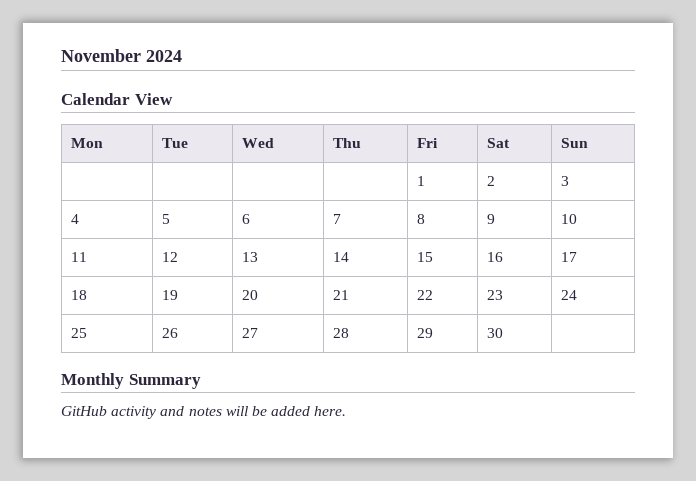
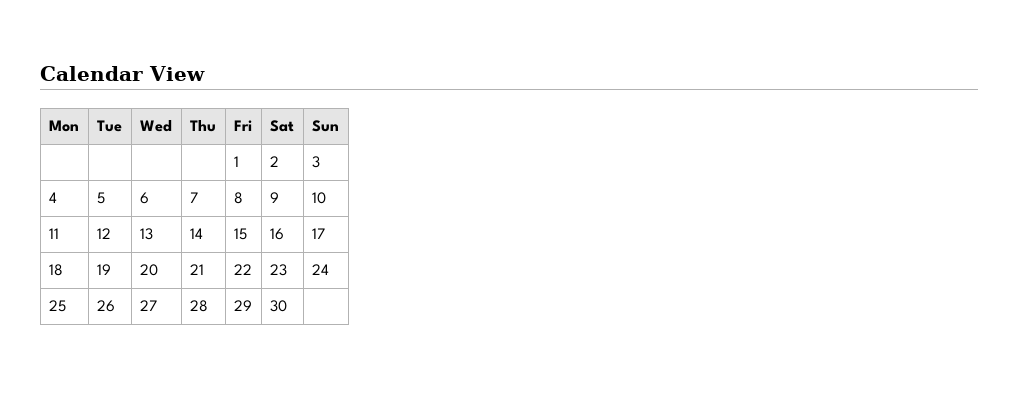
[61,49,182,62] November 2024 // -> (40, 73) none
[61,373,201,389] [61,406,347,419] // Monthly Summary // GitHub activity and notes will be added here. -> (287, 306) none

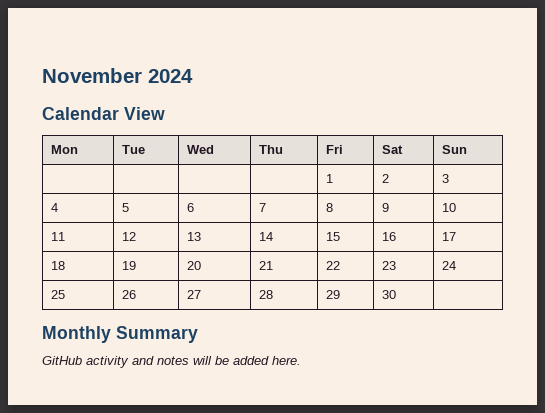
(40, 73) none -> [42,68,193,83] November 2024 //
(287, 306) none -> [42,326,198,343] [42,356,301,368] // Monthly Summary // GitHub activity and notes will be added here.

